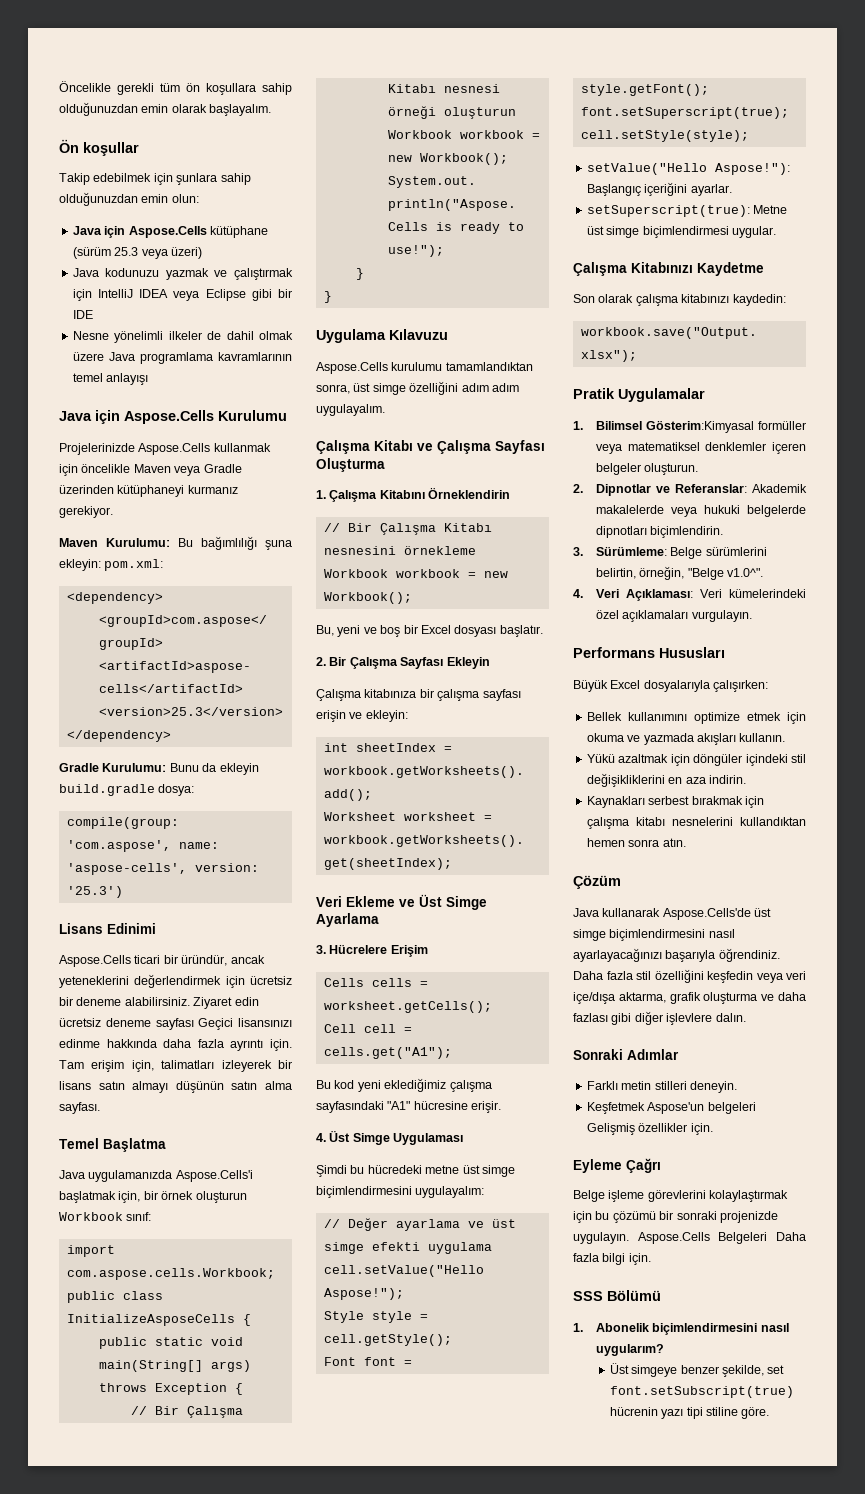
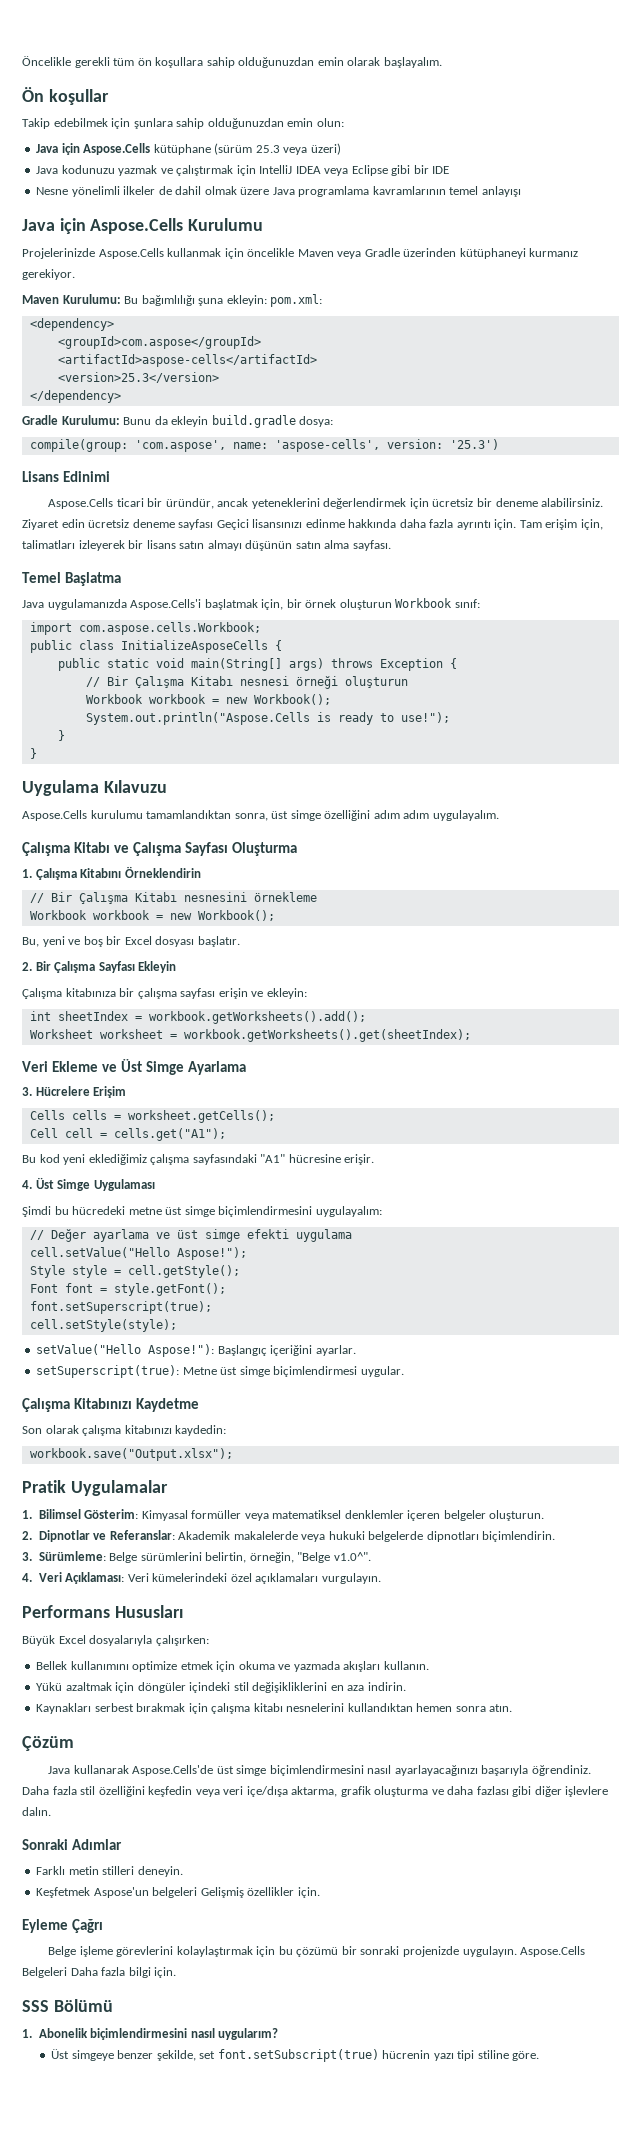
[646,420,755,433] Gösterim:Kimyasal -> [84,1509,188,1521] Gösterim: Kimyasal

